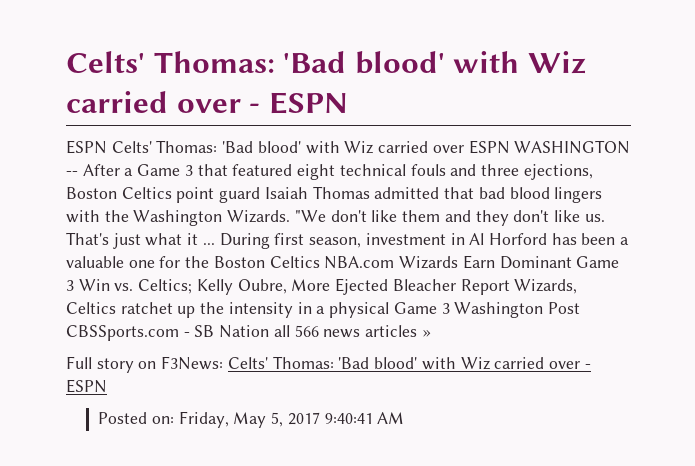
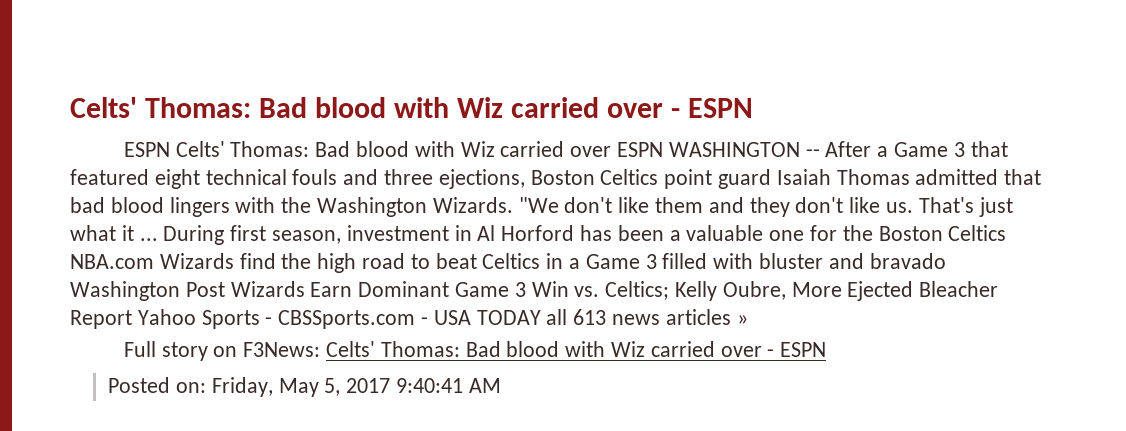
[66,51,445,74] Celts' Thomas: 'Bad blood' -> [70,97,386,118] Celts' Thomas: Bad blood
[222,141,301,153] 'Bad blood' -> [315,141,409,157] Bad blood
(459, 262) none -> [239,253,946,273] [70,281,305,301] find the high road to beat Celtics in a Game 3 filled with bluster and bravado Washington Post Wizards
[514,279,578,294] [66,302,580,318] [66,325,319,341] Wizards, Celtics ratchet up the intensity in a physical Game 3 Washington Post CBSSports.com - SB Nation all 566 -> [137,309,607,329] Yahoo Sports - CBSSports.com - USA TODAY all 613
[338,357,418,369] 'Bad blood' -> [465,341,560,357] Bad blood

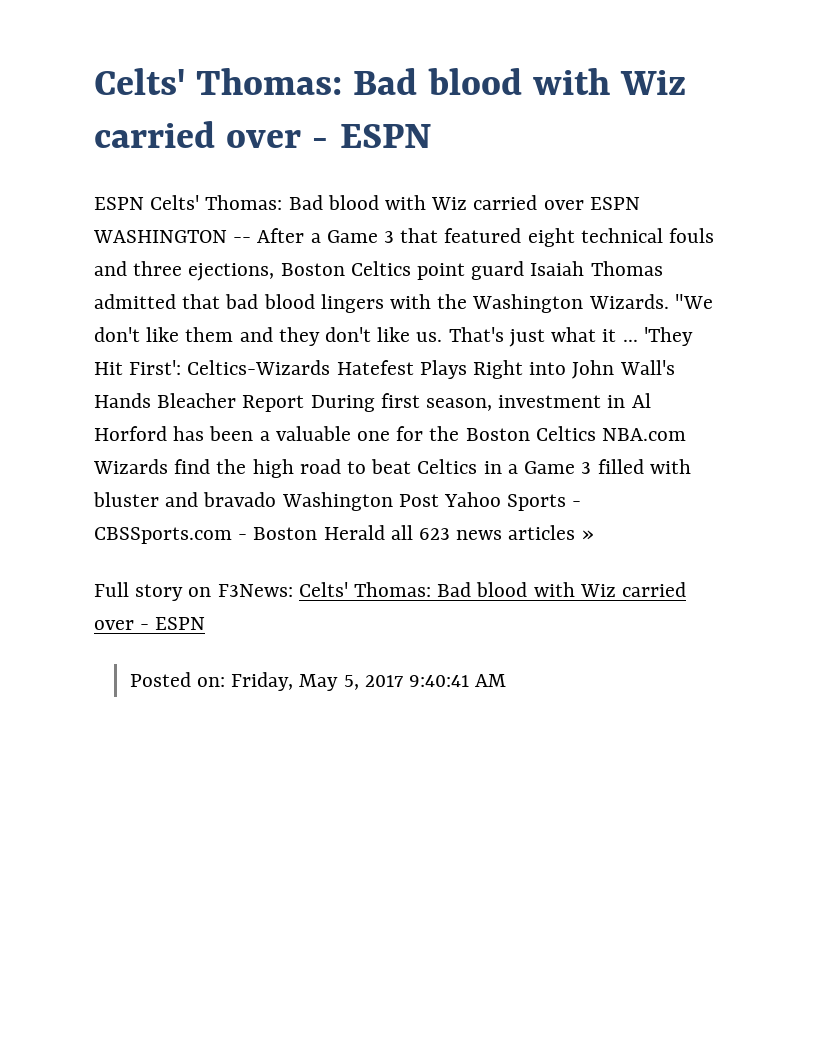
(158, 239) none -> [643,327,693,346] [94,360,675,379] [94,393,305,412] 'They Hit First': Celtics-Wizards Hatefest Plays Right into John Wall's Hands Bleacher Report
[230,281,999,301] [70,310,132,329] Wizards Earn Dominant Game 3 Win vs. Celtics; Kelly Oubre, More Ejected Bleacher Report -> (439, 500) none
[433,309,607,325] USA TODAY all 613 -> [253,525,451,540] Boston Herald all 623

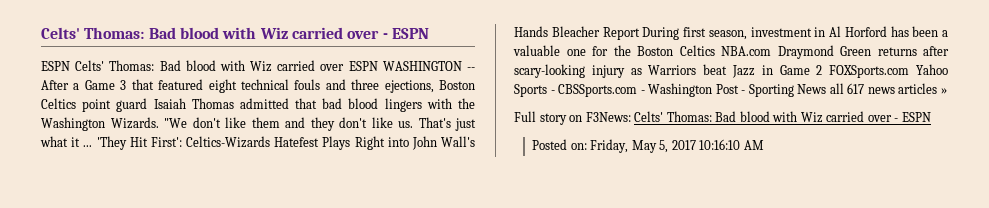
[93,459,691,478] [93,492,439,511] Wizards find the high road to beat Celtics in a Game 3 filled with bluster and bravado Washington Post -> [777,45,949,59] [514,64,910,78] Draymond Green returns after scary-looking injury as Warriors beat Jazz in Game 2 FOXSports.com
[253,525,451,540] Boston Herald all 623 -> [648,83,865,97] Washington Post - Sporting News all 617
[409,675,470,687] 9:40:41 -> [699,139,741,150] 10:16:10

